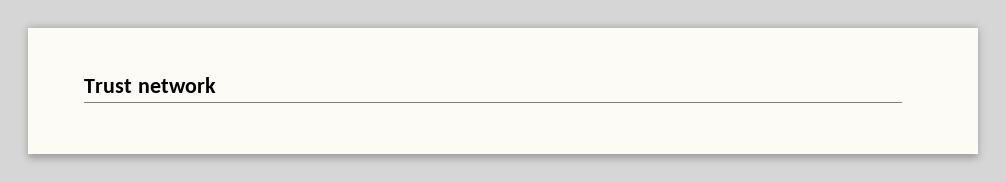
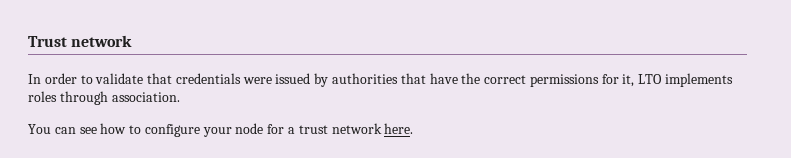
(216, 85) none -> [28,73,734,87] [28,91,180,105] [28,123,414,137] // In order to validate that credentials were issued by authorities that have the correct permissions for it, LTO implements roles through association. // You can see how to configure your node for a trust network here.

